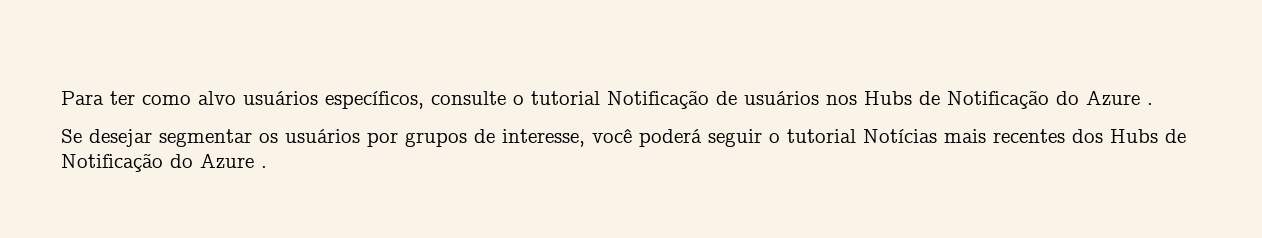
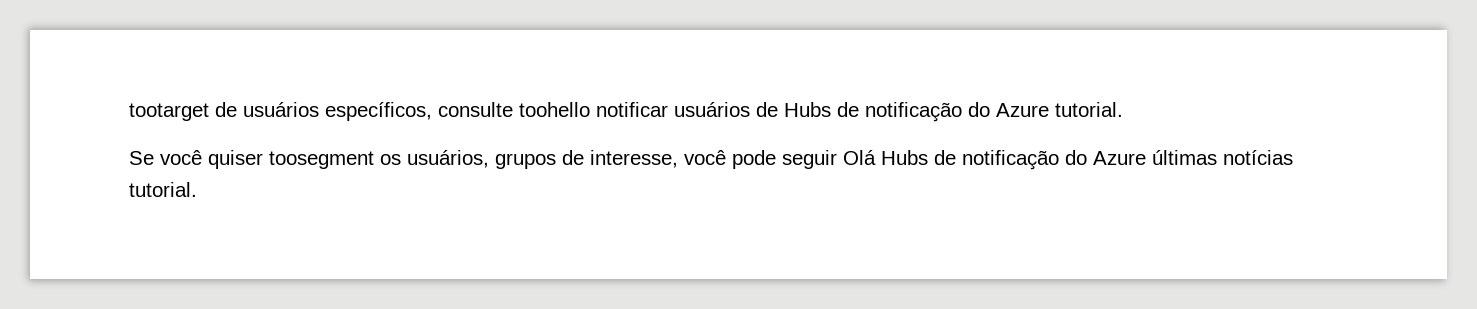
[61,90,1153,109] Para ter como alvo usuários específicos, consulte o tutorial Notificação de usuários nos Hubs de Notificação do Azure . -> [129,102,1123,122] tootarget de usuários específicos, consulte toohello notificar usuários de Hubs de notificação do Azure tutorial.
[89,128,1186,147] [61,153,267,172] desejar segmentar os usuários por grupos de interesse, você poderá seguir o tutorial Notícias mais recentes dos Hubs de Notificação do Azure . -> [160,150,1293,170] [129,182,197,197] você quiser toosegment os usuários, grupos de interesse, você pode seguir Olá Hubs de notificação do Azure últimas notícias tutorial.

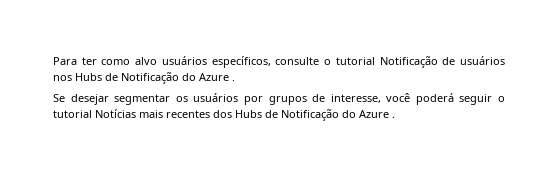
[129,102,1123,122] tootarget de usuários específicos, consulte toohello notificar usuários de Hubs de notificação do Azure tutorial. -> [53,56,506,68] [53,72,235,84] Para ter como alvo usuários específicos, consulte o tutorial Notificação de usuários nos Hubs de Notificação do Azure .
[160,150,1293,170] [129,182,197,197] você quiser toosegment os usuários, grupos de interesse, você pode seguir Olá Hubs de notificação do Azure últimas notícias tutorial. -> [70,93,505,105] [53,109,395,121] desejar segmentar os usuários por grupos de interesse, você poderá seguir o tutorial Notícias mais recentes dos Hubs de Notificação do Azure .

